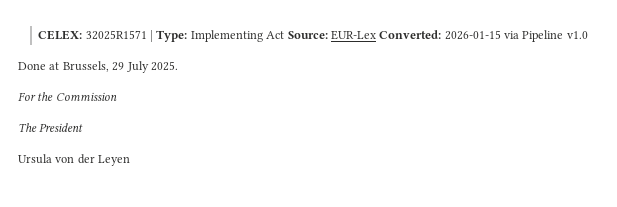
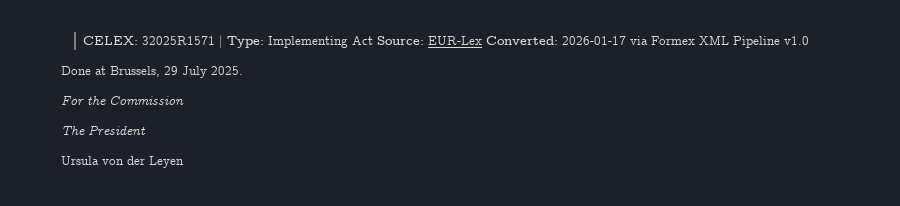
[444,30,520,40] 2026-01-15 via -> [562,35,730,45] 2026-01-17 via Formex XML

